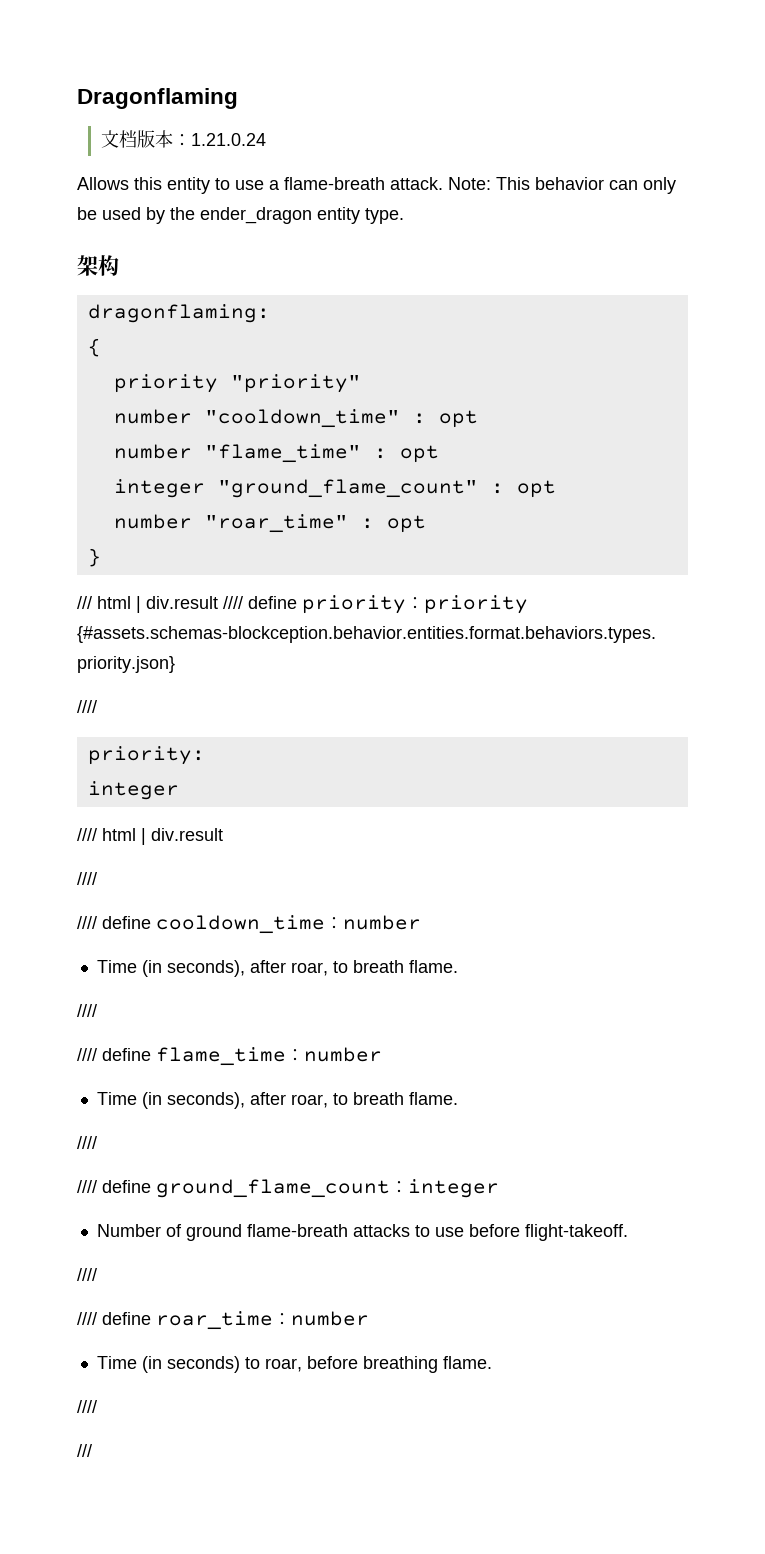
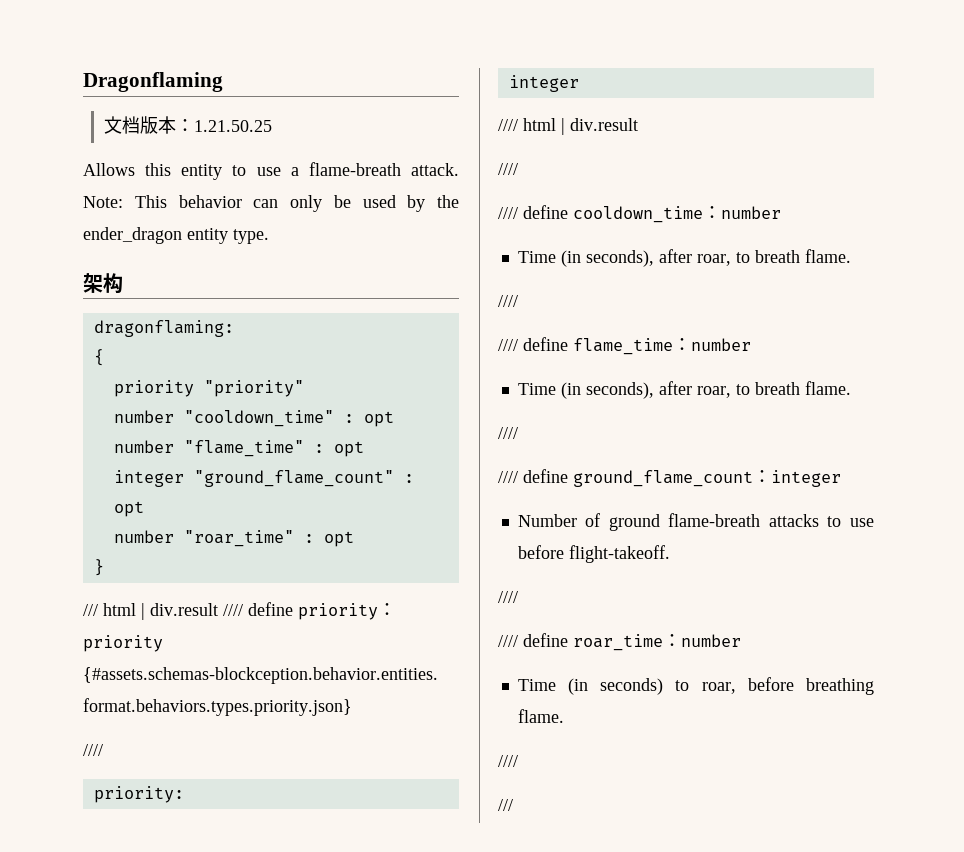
[190,133,266,146] 1.21.0.24 -> [193,120,272,132] 1.21.50.25

